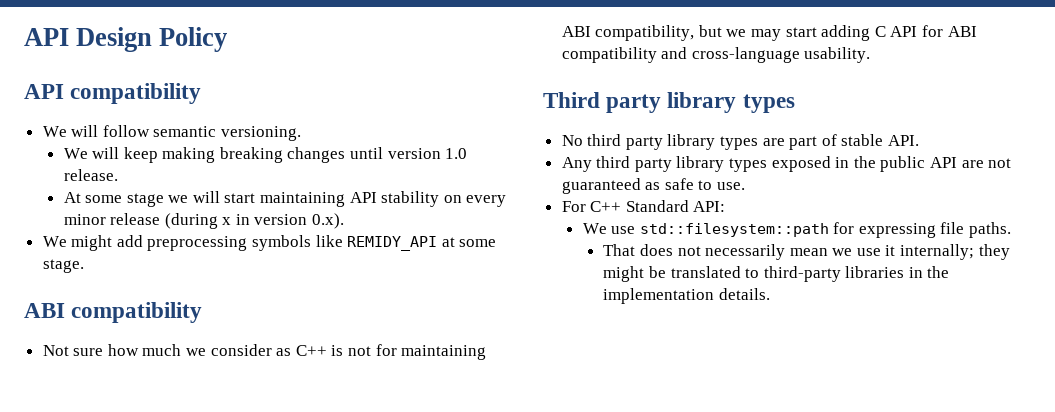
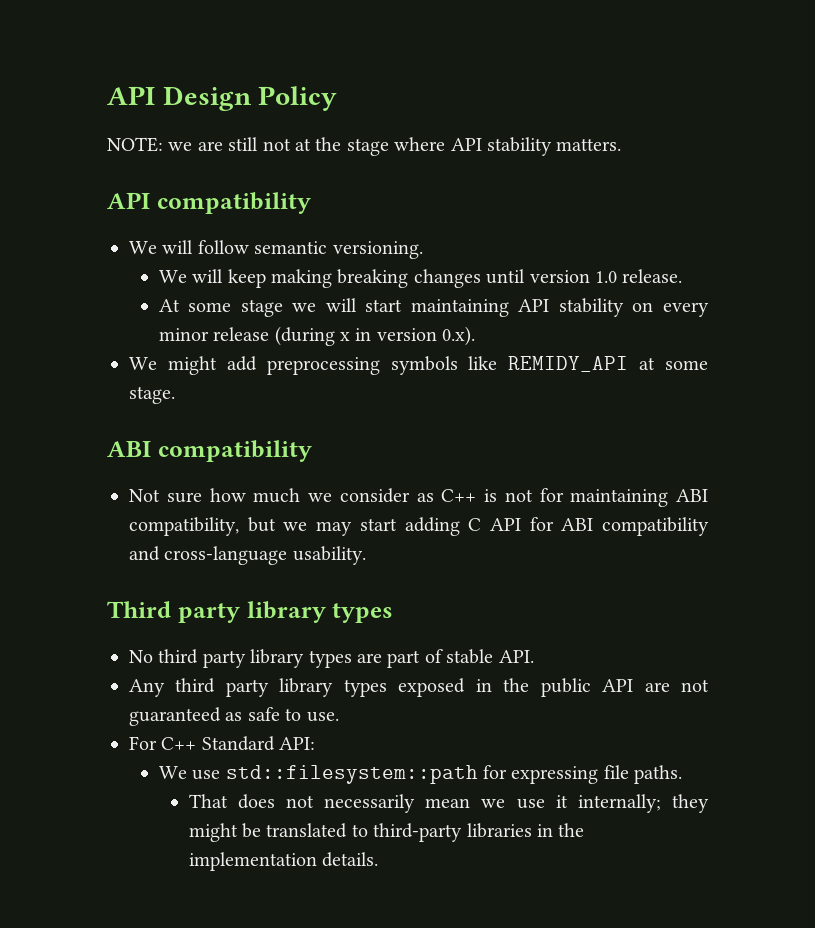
(228, 39) none -> [107,137,622,156] // NOTE: we are still not at the stage where API stability matters.

